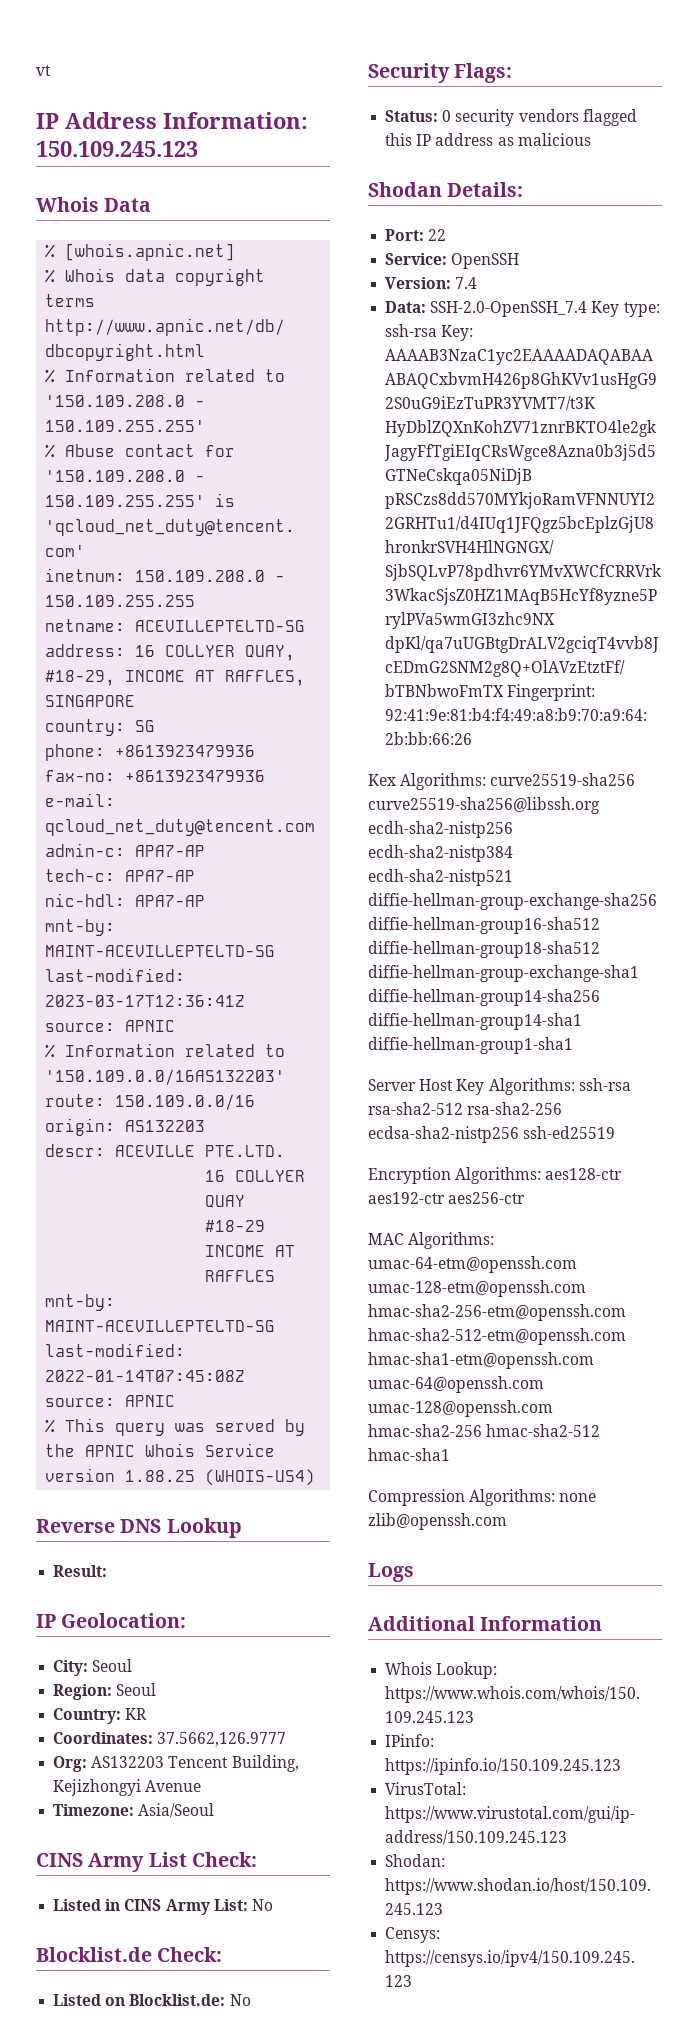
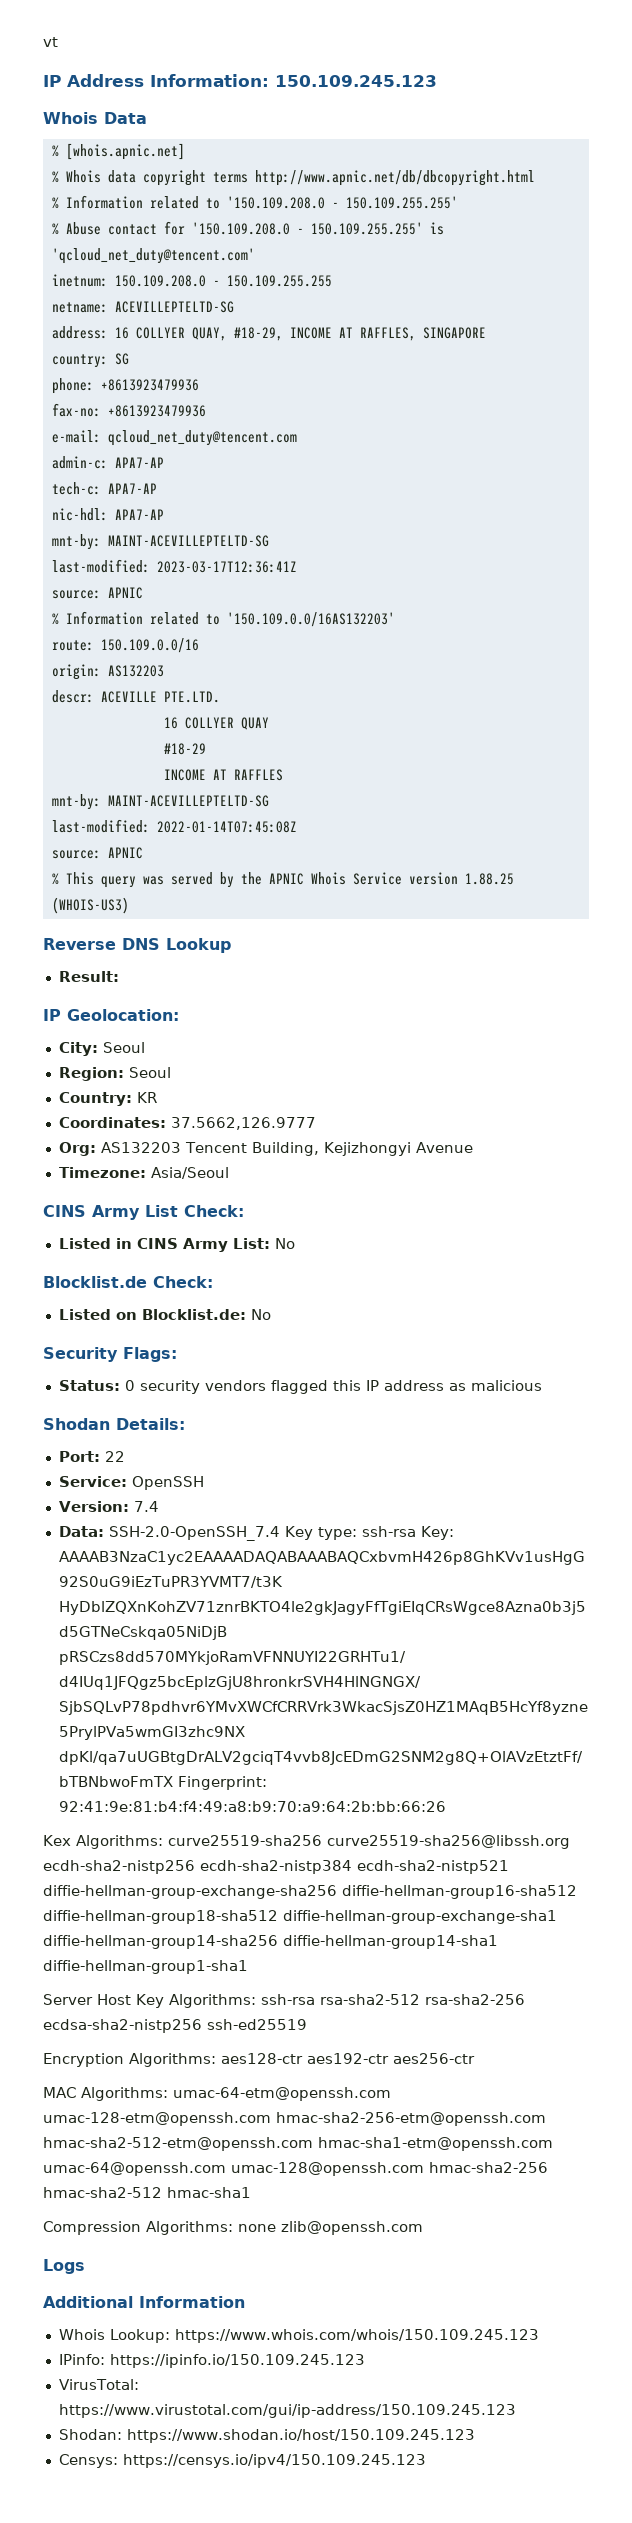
[205,1469,316,1486] (WHOIS-US4) -> [51,897,129,914] (WHOIS-US3)

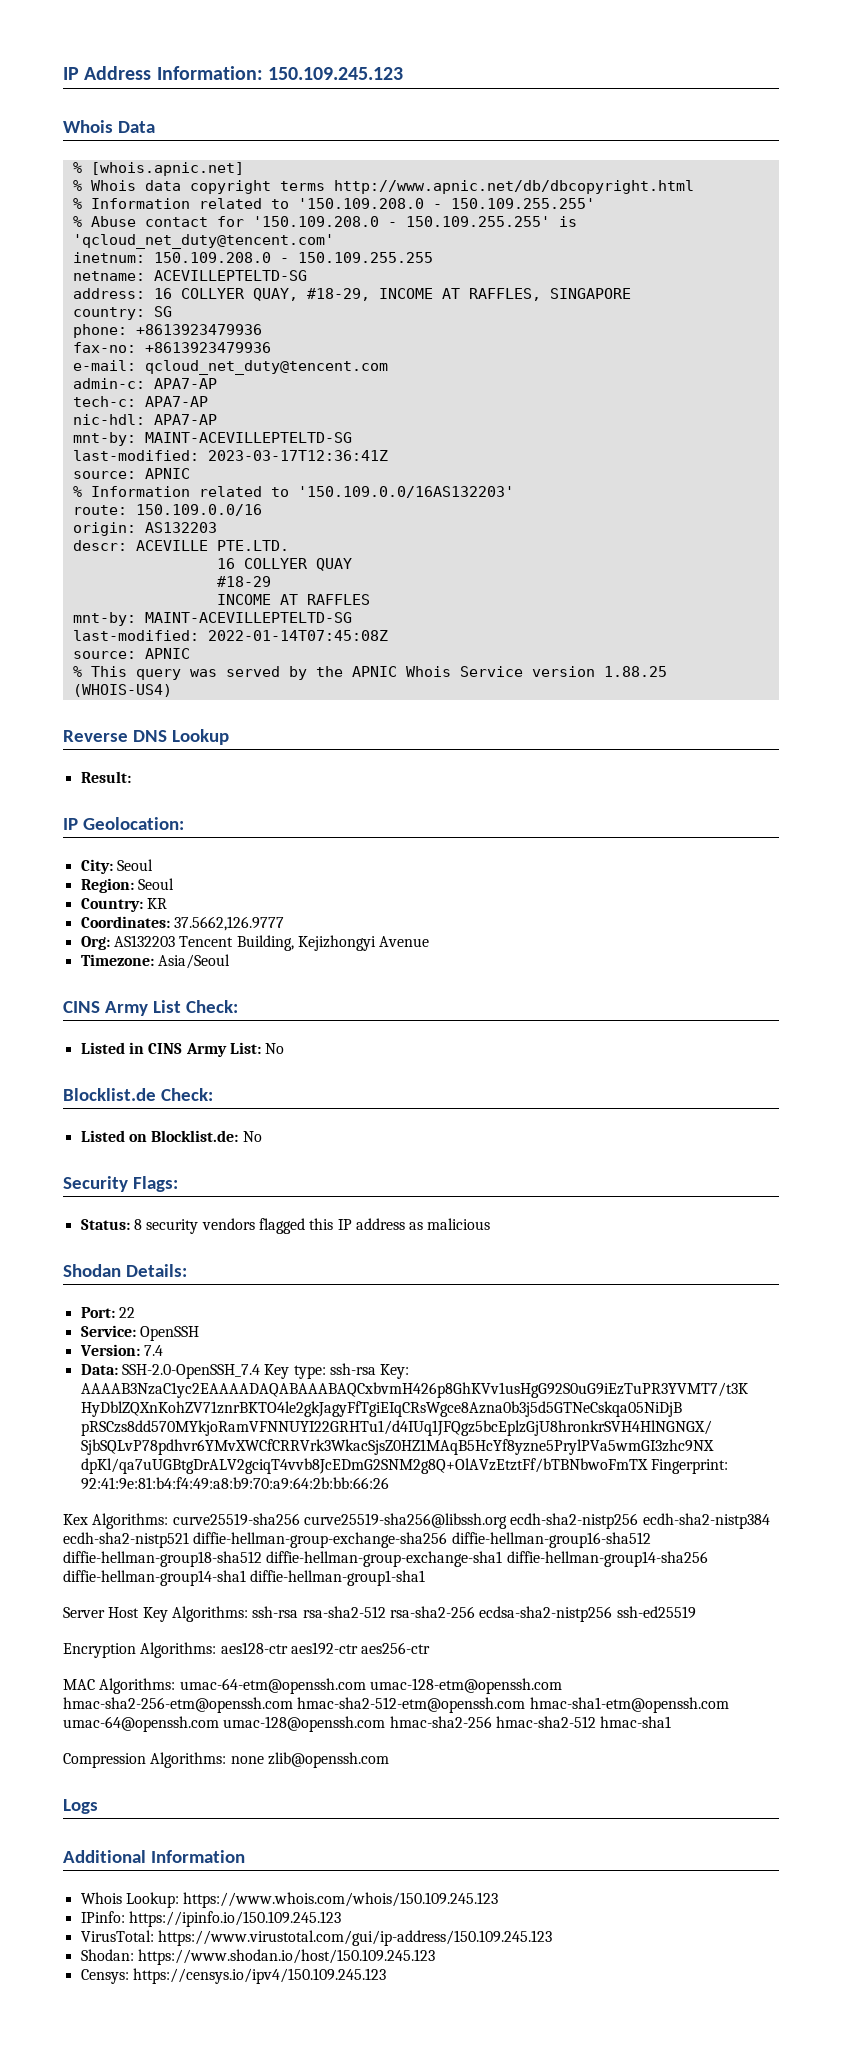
[43,37,58,47] vt // -> (63, 73) none
[51,897,129,914] (WHOIS-US3) -> [72,684,172,697] (WHOIS-US4)
[124,1380,135,1391] 0 -> [133,1219,142,1230] 8

